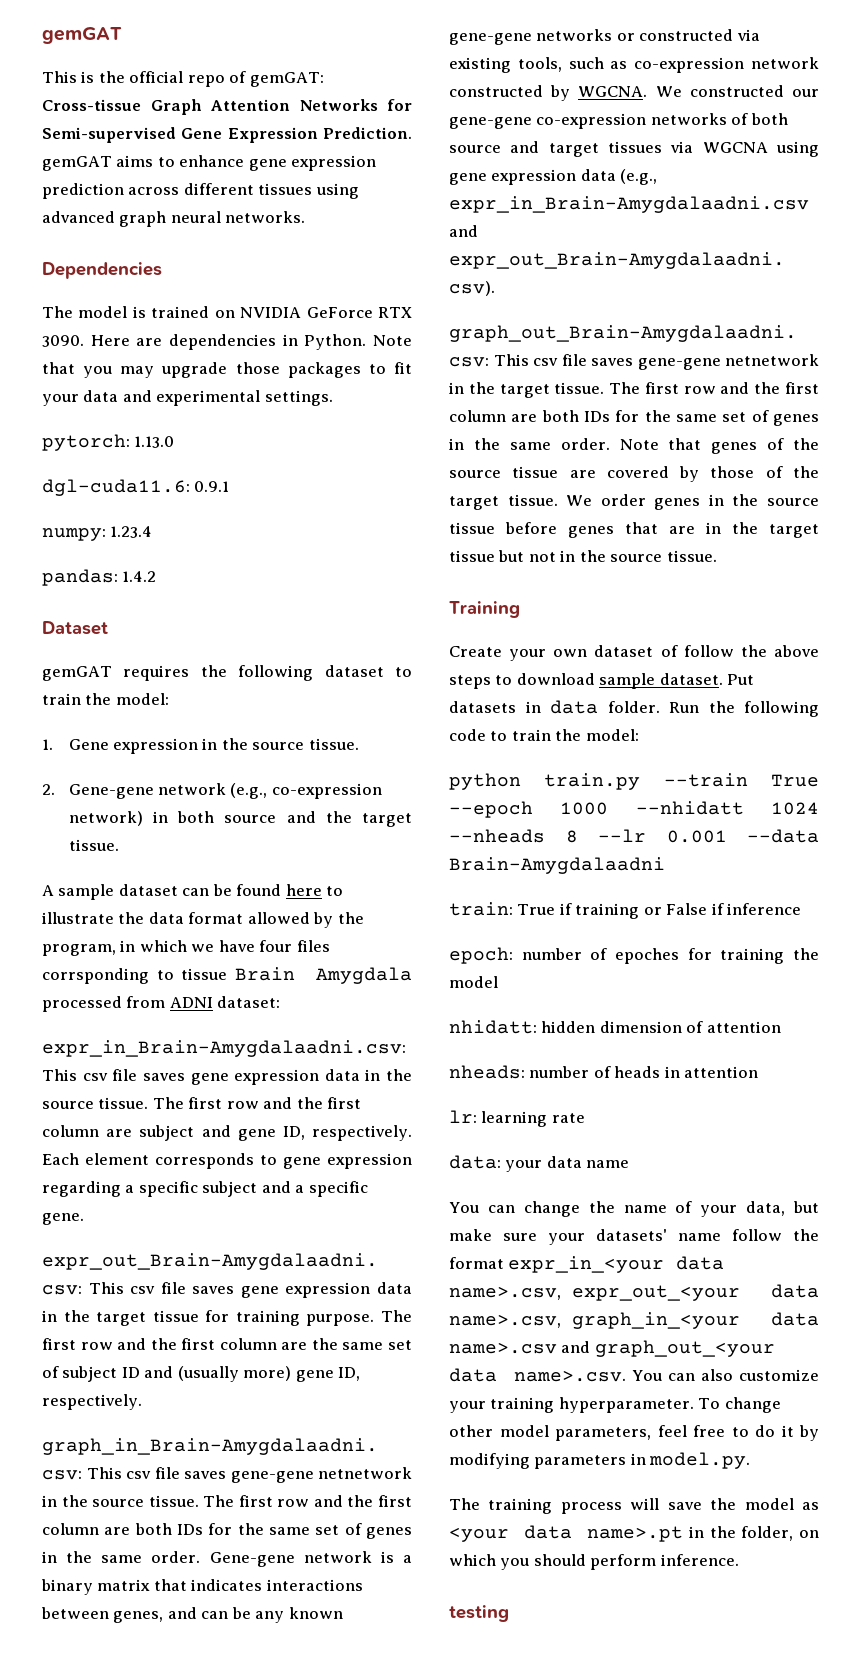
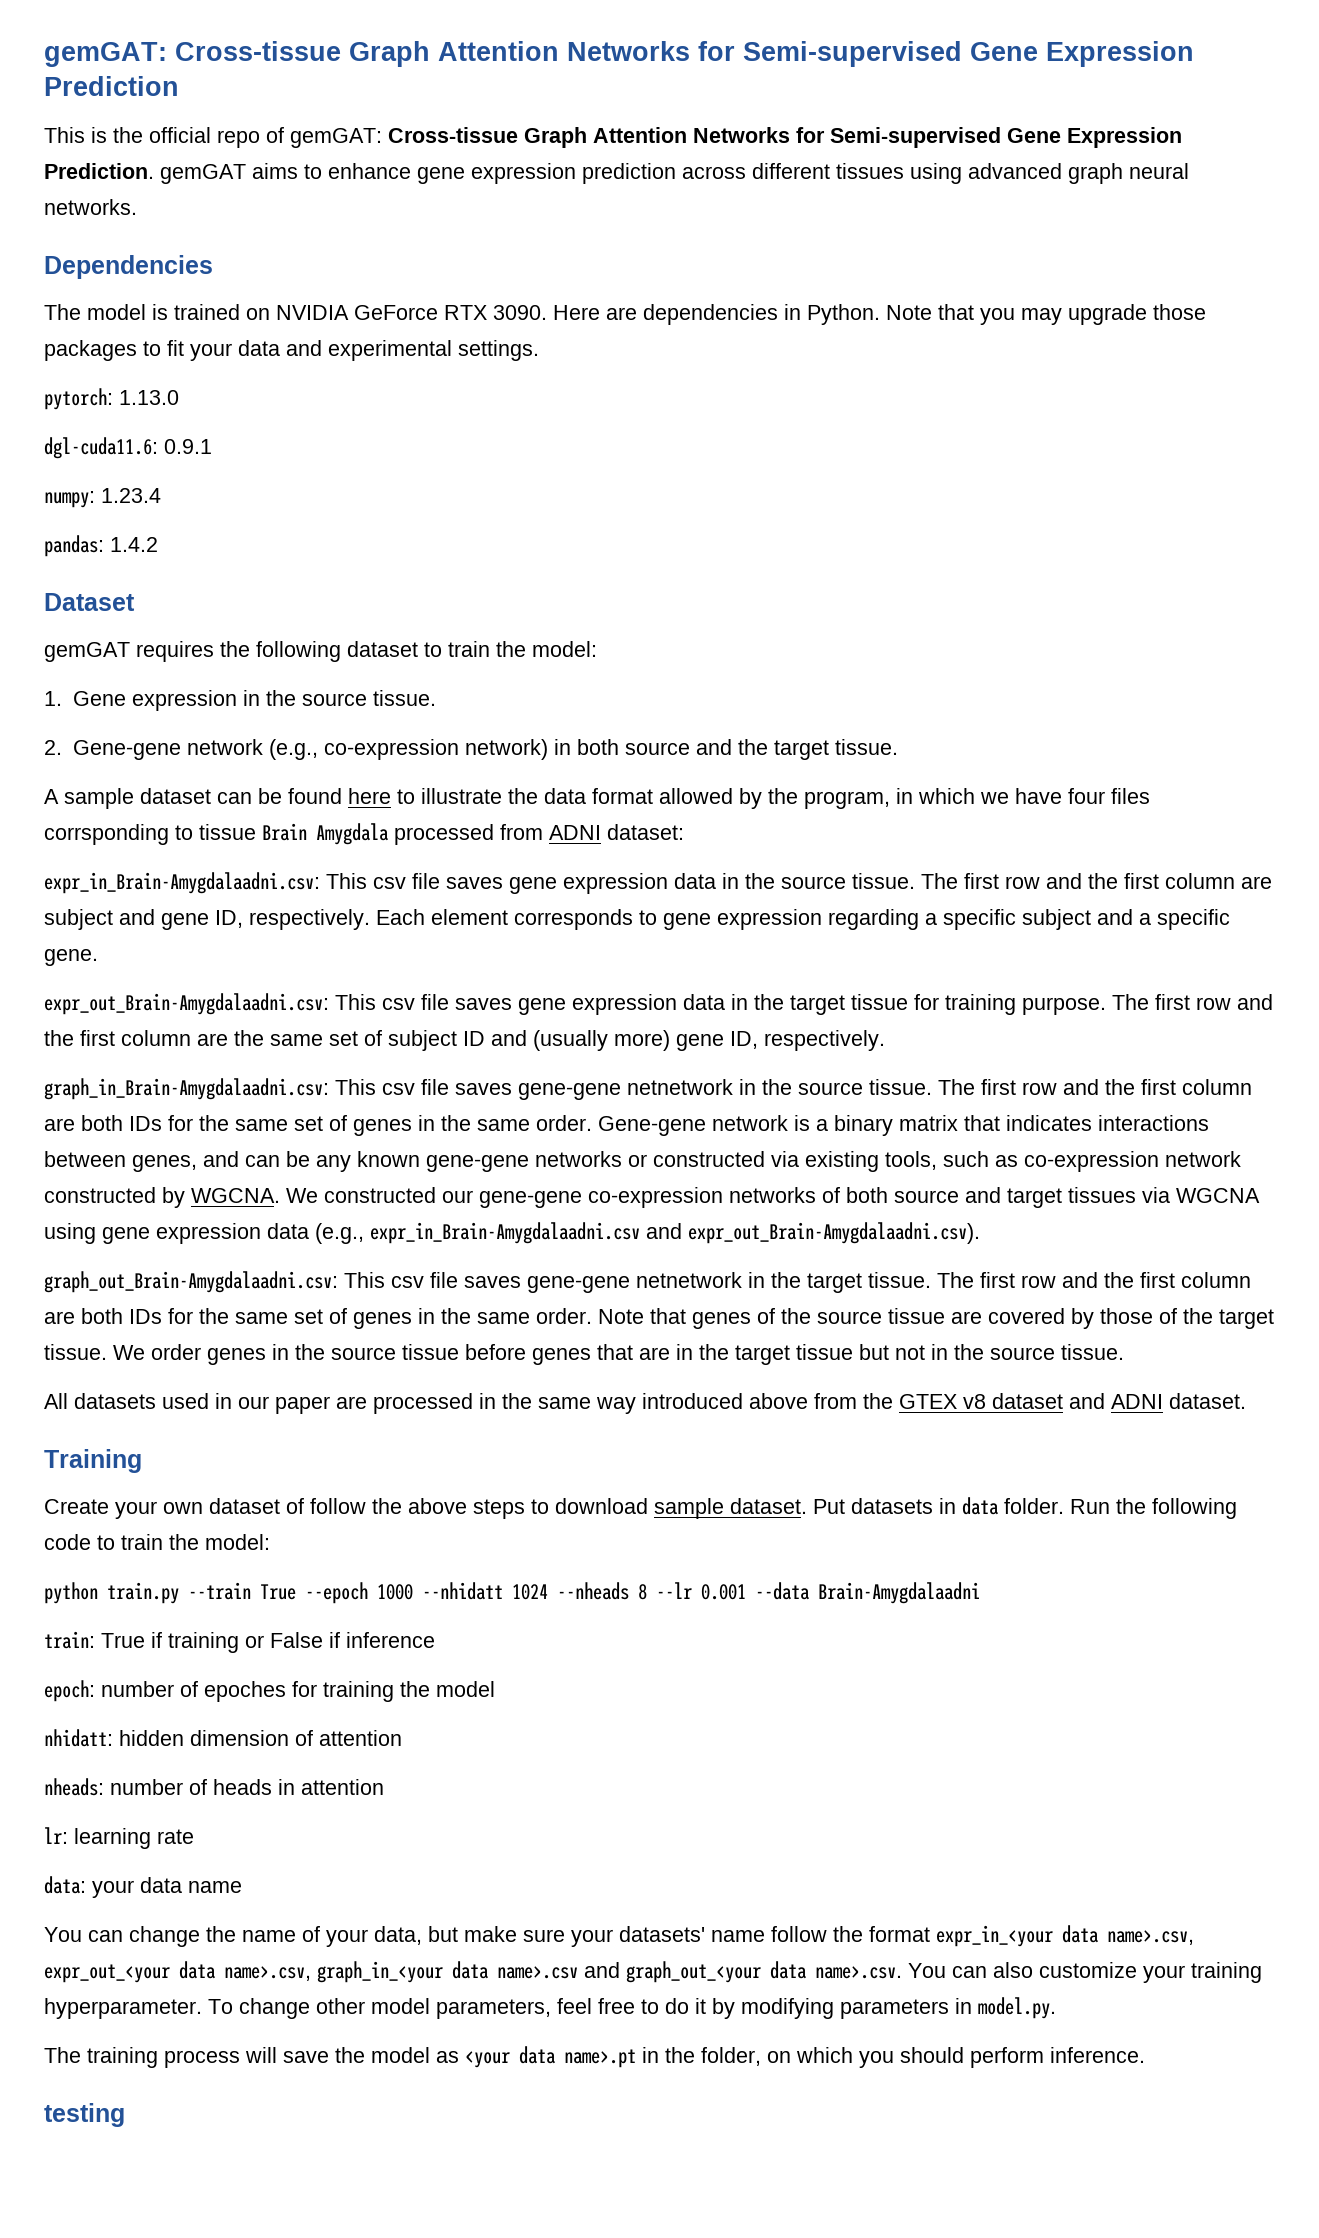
[42,27,122,44] gemGAT -> [44,41,1194,67] [44,76,179,96] gemGAT: Cross-tissue Graph Attention Networks for Semi-supervised Gene Expression Prediction
(717, 556) none -> [44,1393,1246,1414] // All datasets used in our paper are processed in the same way introduced above from the GTEX v8 dataset and ADNI dataset.

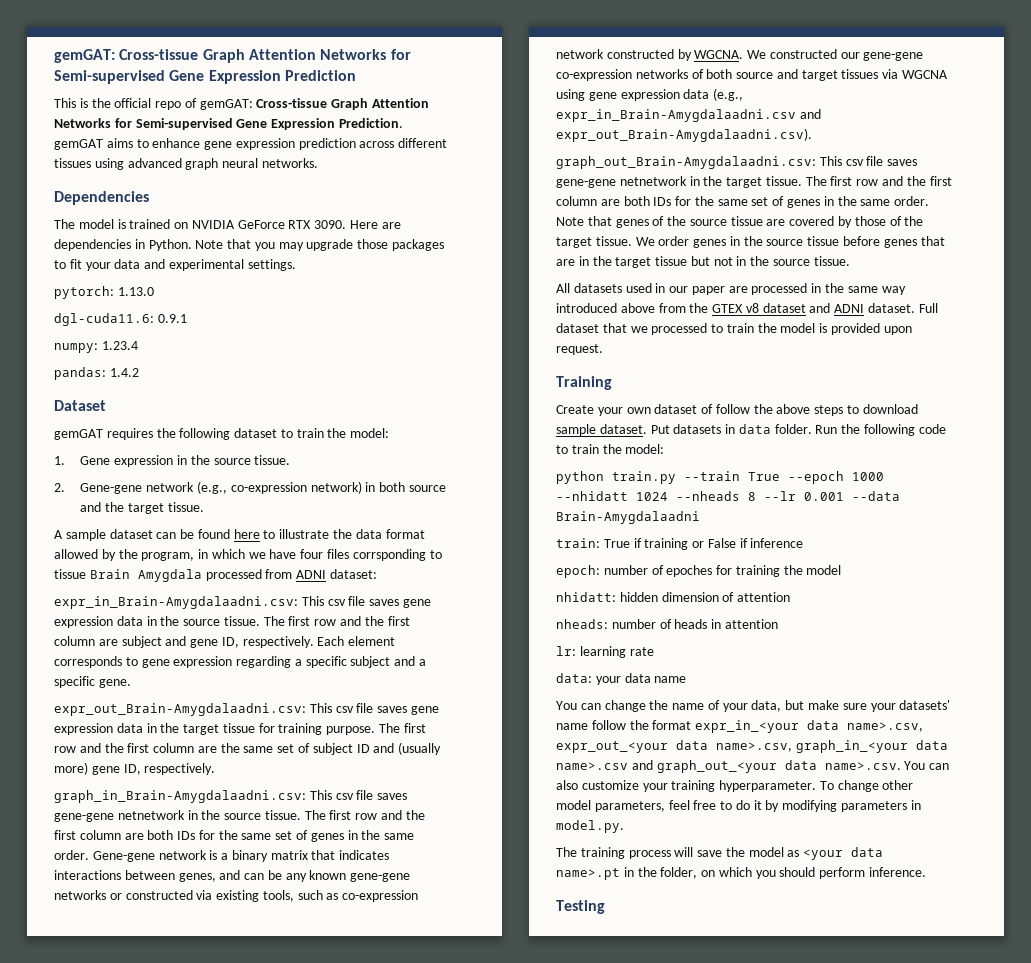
(1246, 1401) none -> [918,303,938,313] [556,323,912,335] [556,344,603,355] Full dataset that we processed to train the model is provided upon request.
[44,2103,125,2127] testing -> [556,900,605,914] Testing

